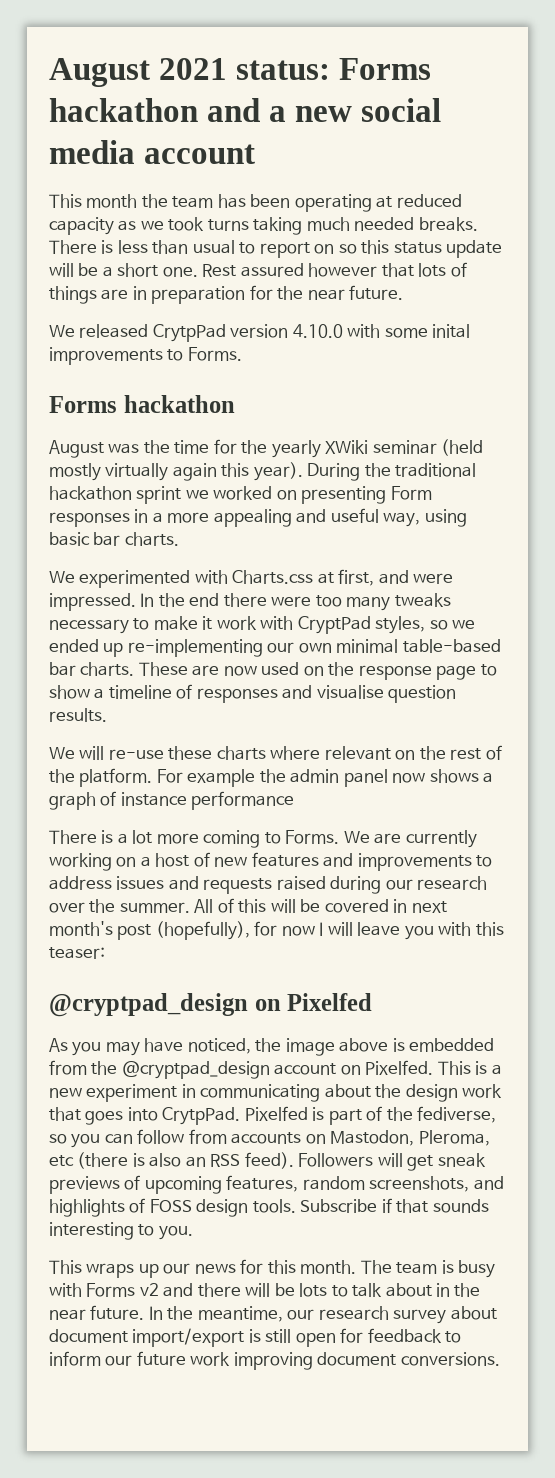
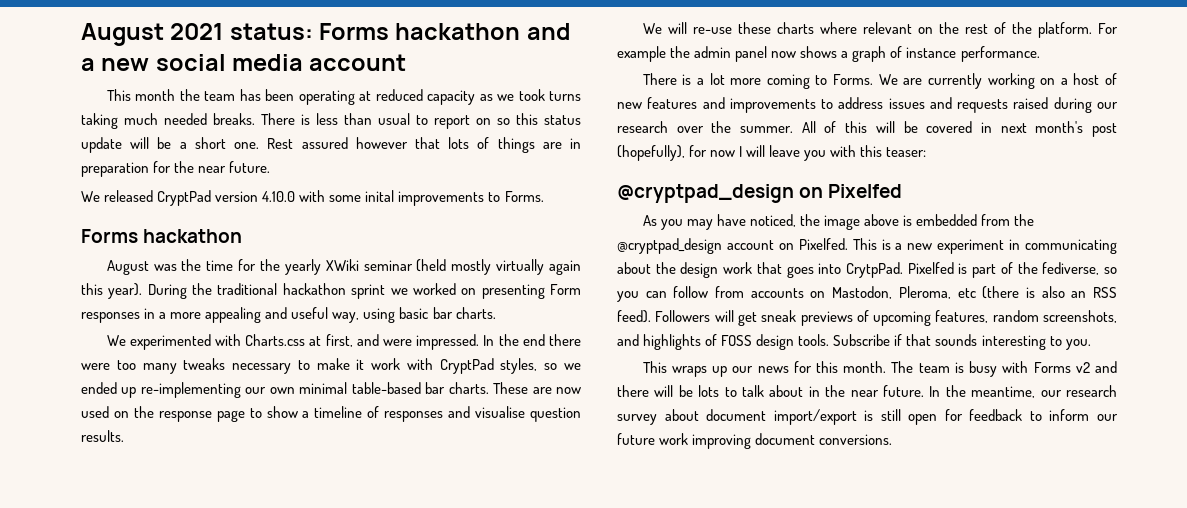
[152,324,226,342] CrytpPad -> [157,190,212,206] CryptPad
[191,791,295,810] performance -> [960,46,1040,62] performance.

